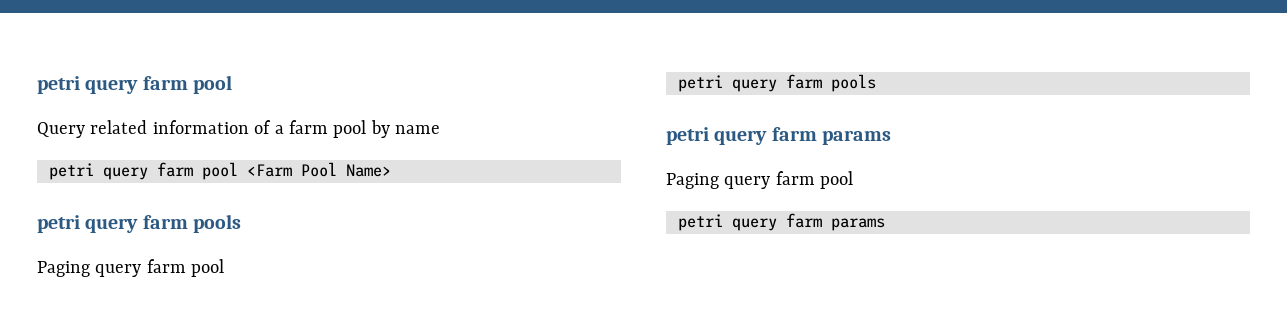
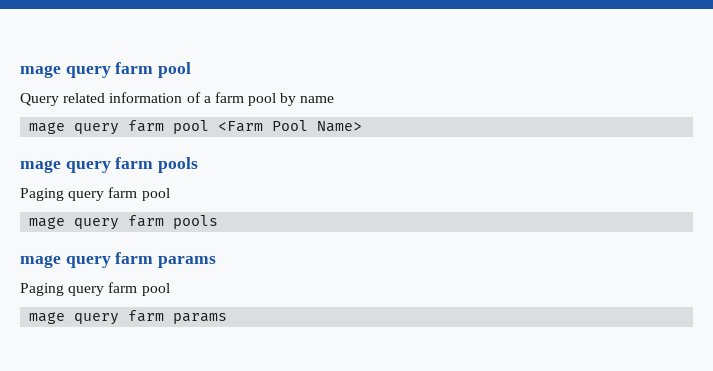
[37,76,80,94] petri -> [20,65,61,78] mage
[49,163,94,180] petri -> [29,122,66,134] mage
[37,215,80,233] petri -> [20,160,61,173] mage
[678,74,876,92] [666,127,709,145] petri query farm pools // petri -> [29,215,219,230] [20,255,61,268] mage query farm pools // mage
[678,214,723,231] petri -> [29,312,66,324] mage

